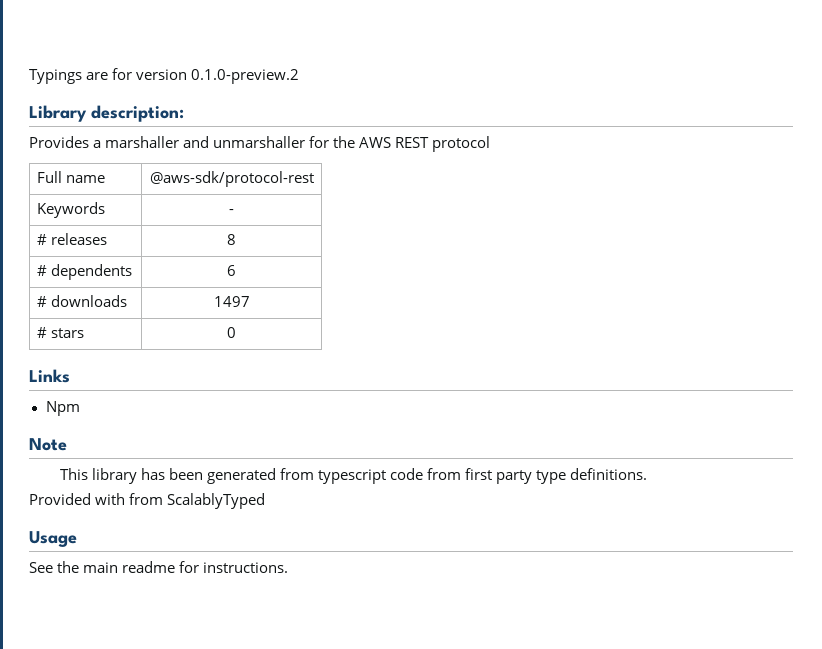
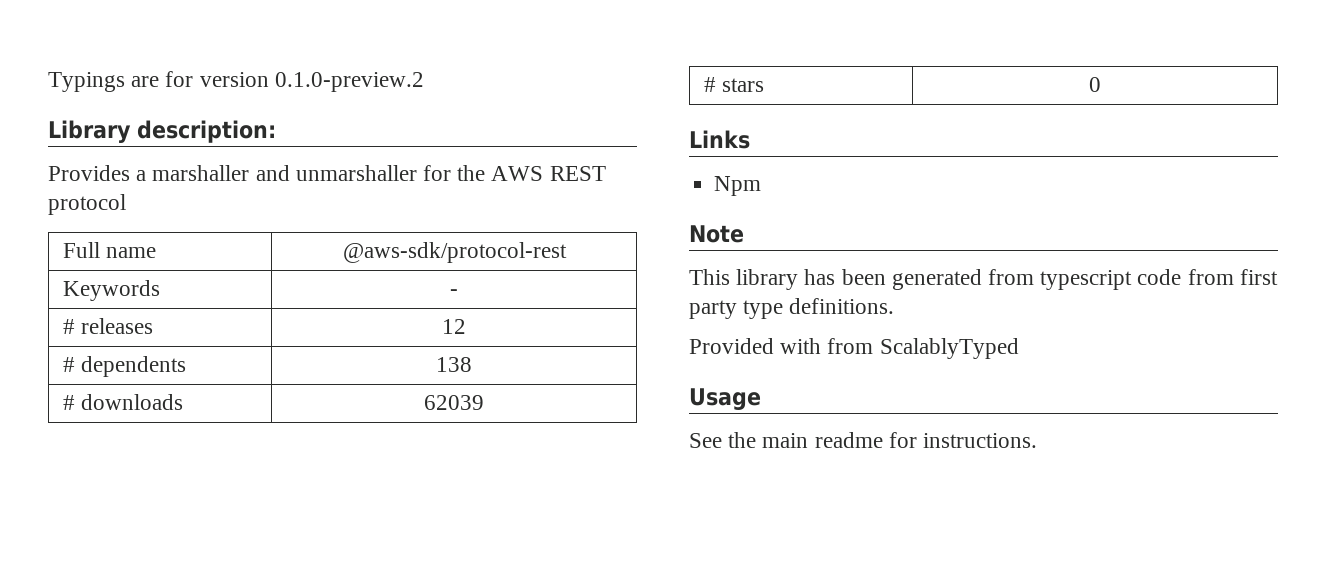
[227,234,236,245] 8 -> [442,319,466,334] 12
[227,265,236,276] 6 -> [436,357,472,372] 138
[213,296,250,307] 1497 -> [424,395,484,410] 62039

